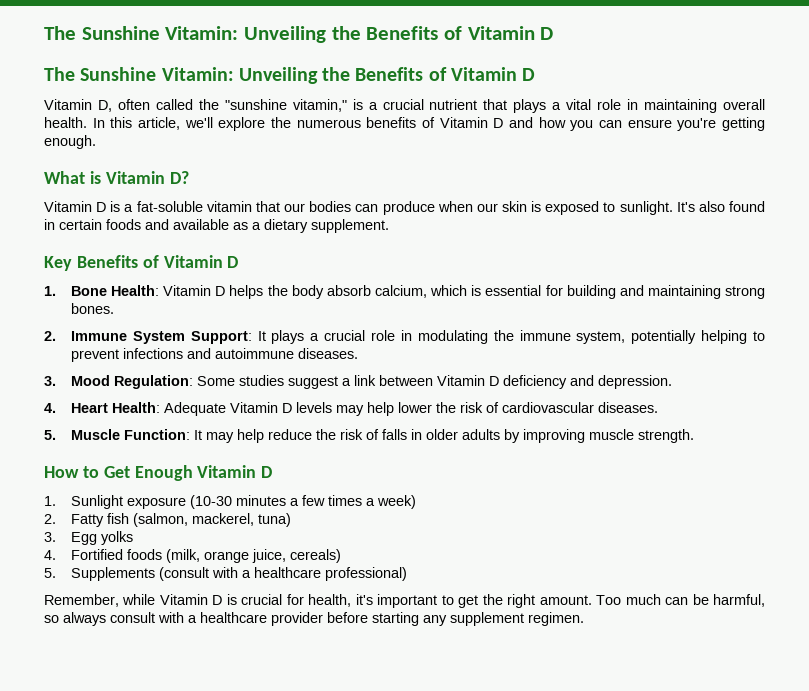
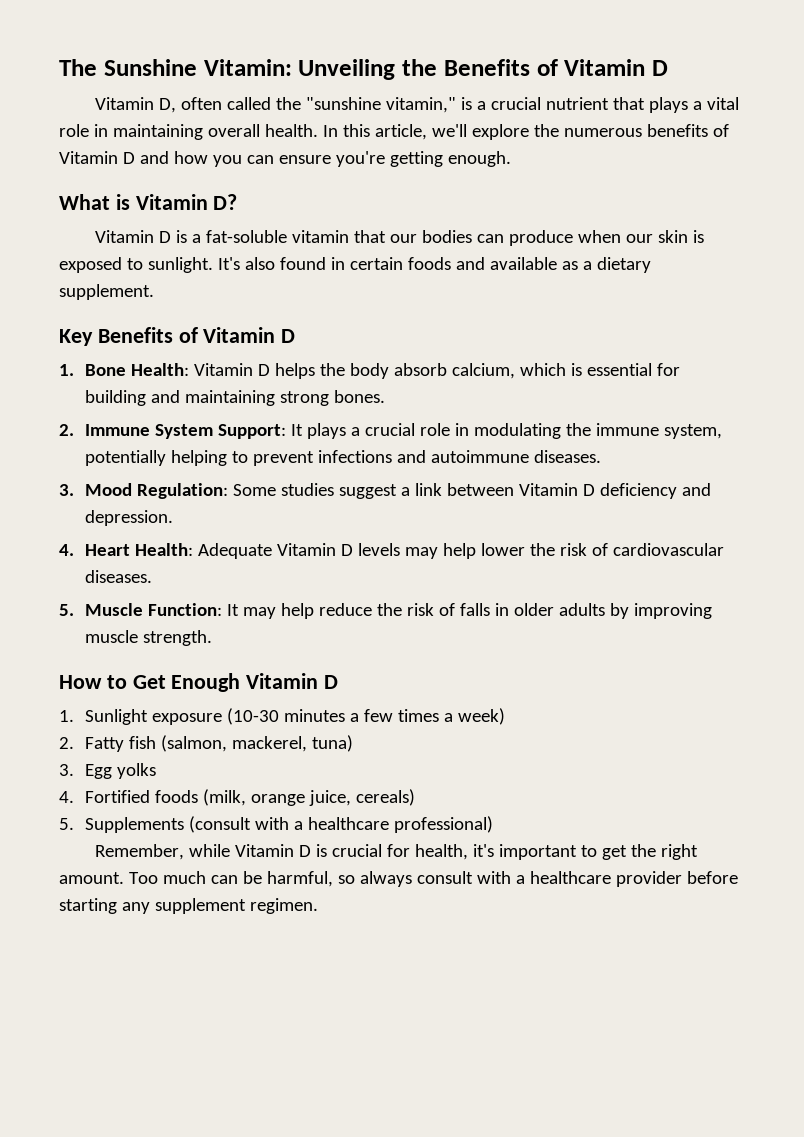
[44,26,554,43] [44,67,536,84] The Sunshine Vitamin: Unveiling the Benefits of Vitamin D // The Sunshine Vitamin: Unveiling the Benefits of Vitamin D -> [59,59,668,80] The Sunshine Vitamin: Unveiling the Benefits of Vitamin D

